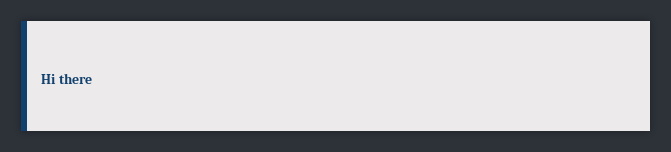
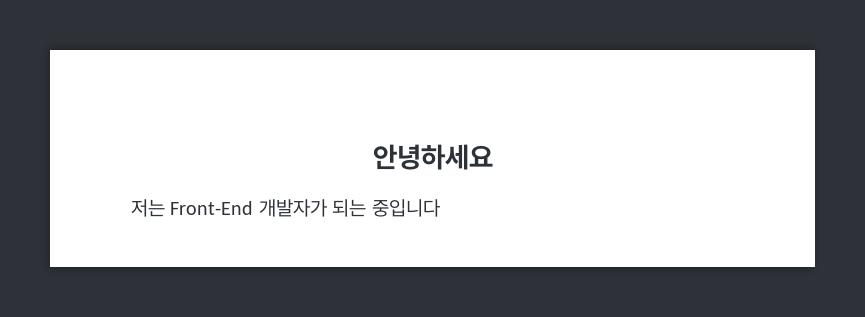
[41,73,92,84] Hi there -> [372,144,493,170] [131,199,441,217] 안녕하세요 // 저는 Front-End 개발자가 되는 중입니다

